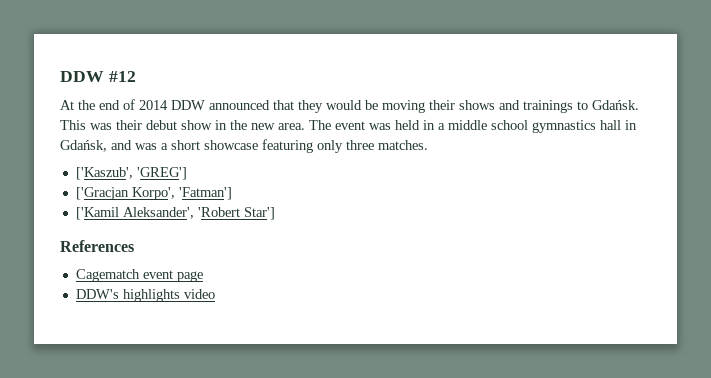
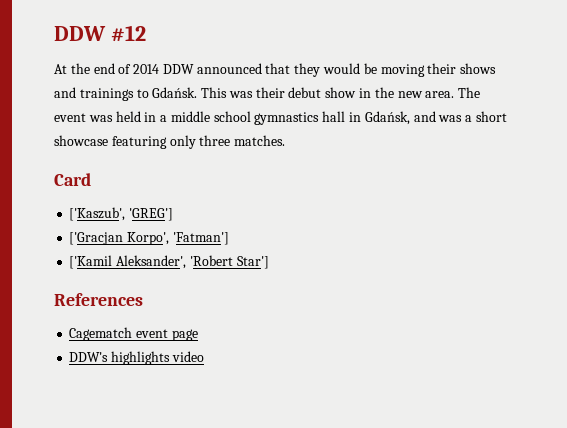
(428, 145) none -> [54,173,91,186] // Card

